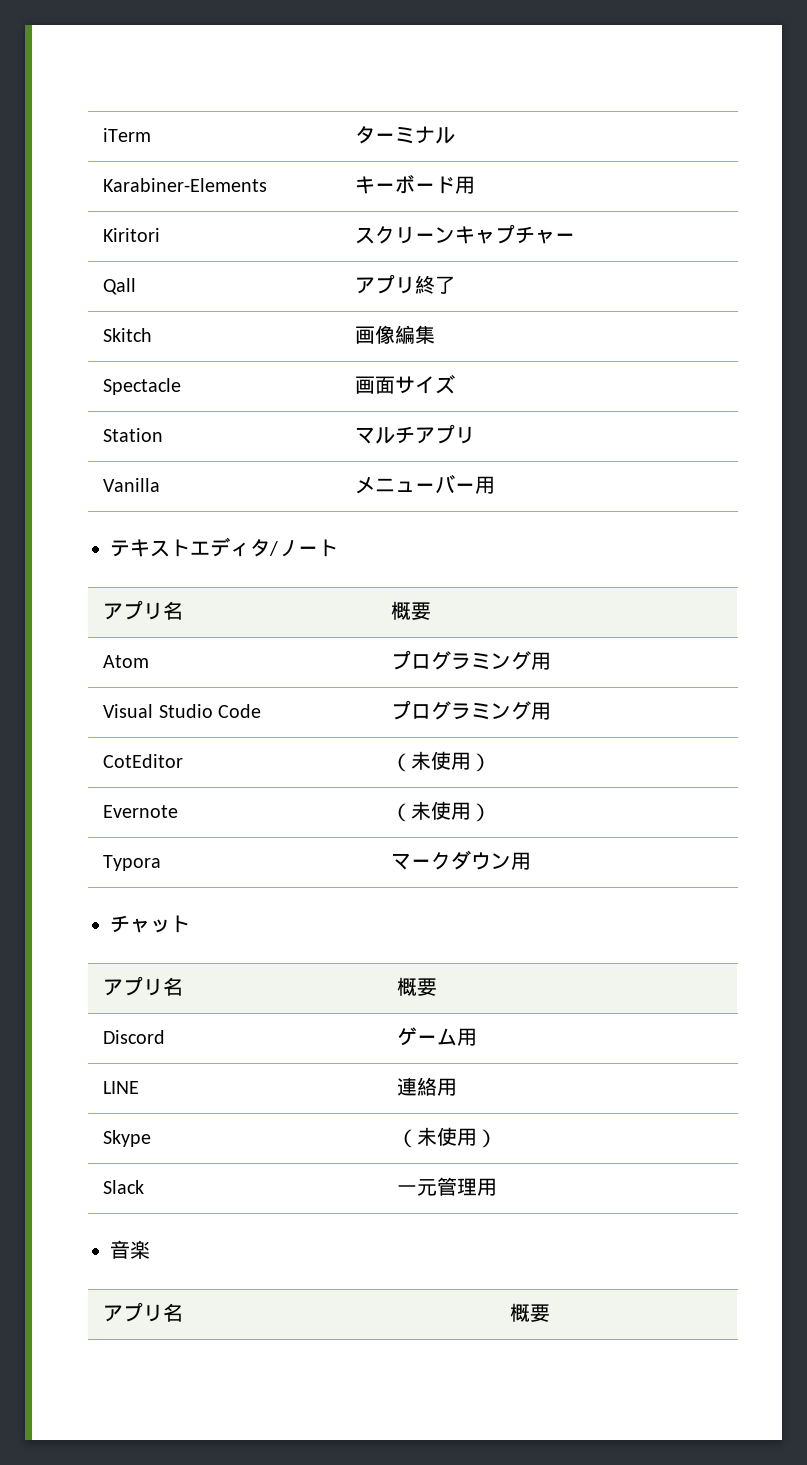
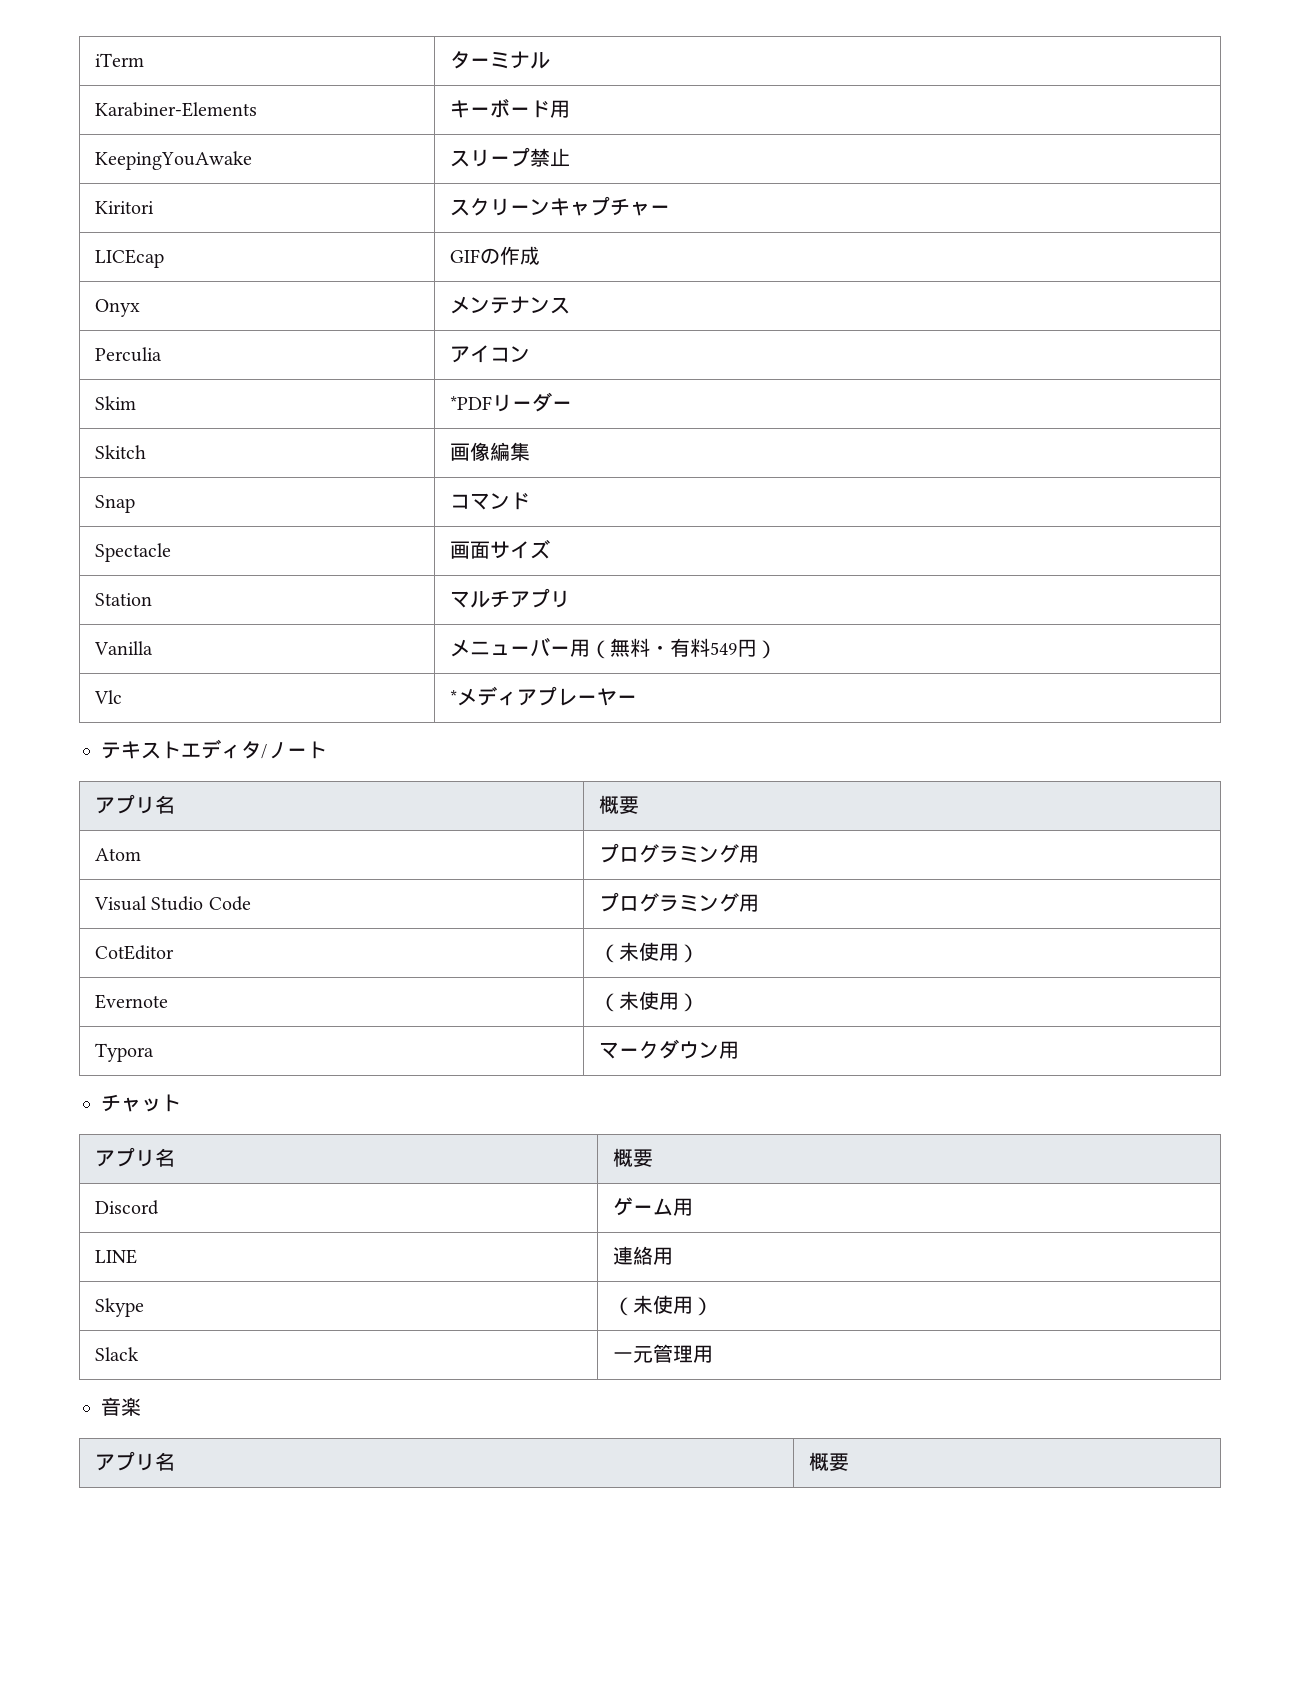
(476, 185) none -> [94,151,252,170] [449,147,570,167] // KeepingYouAwake | スリープ禁止
[103,278,137,295] [355,274,456,294] Qall | アプリ終了 -> [94,249,164,268] [449,246,540,265] [94,299,140,317] [449,296,570,314] [94,347,162,362] [449,345,530,363] [94,396,136,410] [449,392,572,412] LICEcap | GIFの作成 // Onyx | メンテナンス // Perculia | アイコン // Skim | *PDFリーダー
(436, 334) none -> [94,495,135,513] [449,492,530,510] // Snap | コマンド
(496, 485) none -> [589,638,777,659] [93,690,122,704] [449,686,637,706] （無料・有料549円） // Vlc | *メディアプレーヤー

